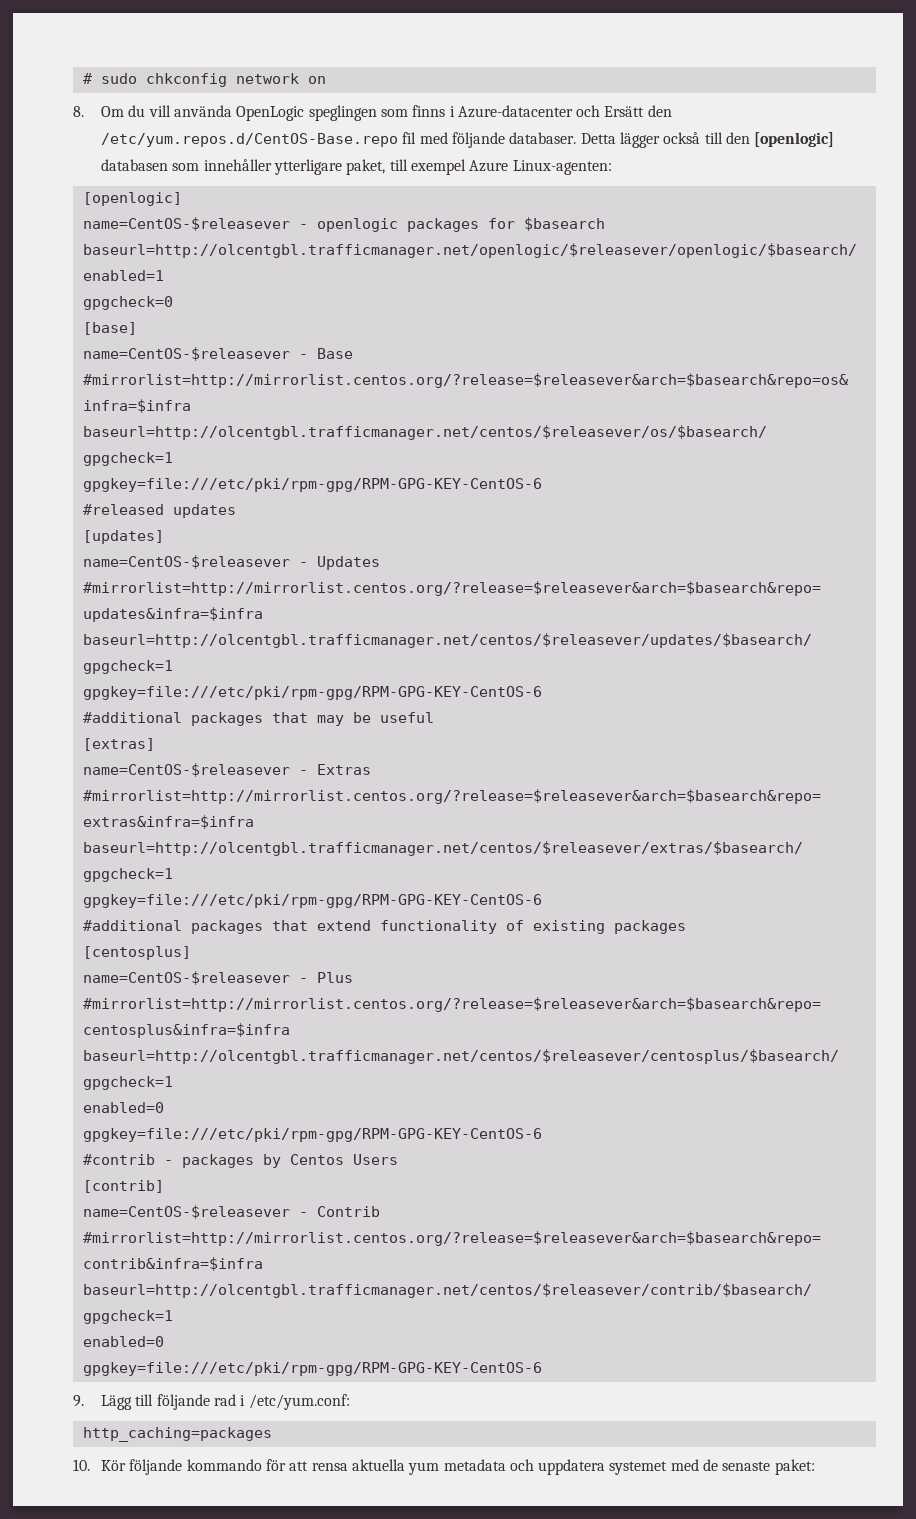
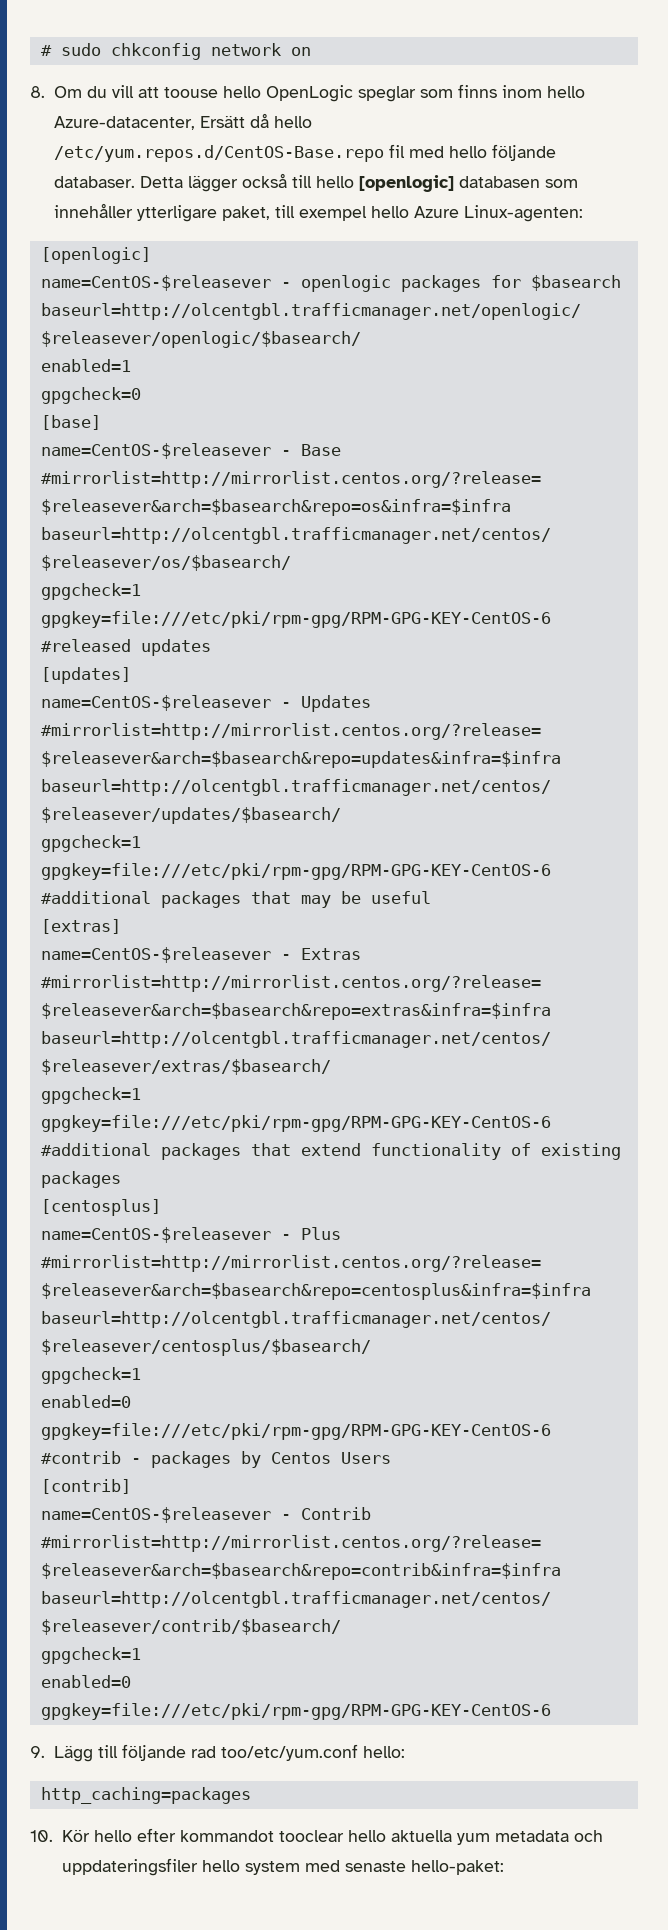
[173,105,672,121] använda OpenLogic speglingen som finns i Azure-datacenter och Ersätt den -> [137,84,585,102] [53,113,312,130] att toouse hello OpenLogic speglar som finns inom hello Azure-datacenter, Ersätt då hello
(448, 138) none -> [448,146,487,158] hello
[725,132,750,144] den -> [315,176,354,188] hello
(466, 167) none -> [370,206,409,218] hello
[240,1394,350,1410] i /etc/yum.conf: -> [220,1744,405,1761] too/etc/yum.conf hello:
[129,1459,815,1475] följande kommando för att rensa aktuella yum metadata och uppdatera systemet med de senaste paket: -> [93,1828,603,1845] [61,1858,504,1876] hello efter kommandot tooclear hello aktuella yum metadata och uppdateringsfiler hello system med senaste hello-paket:

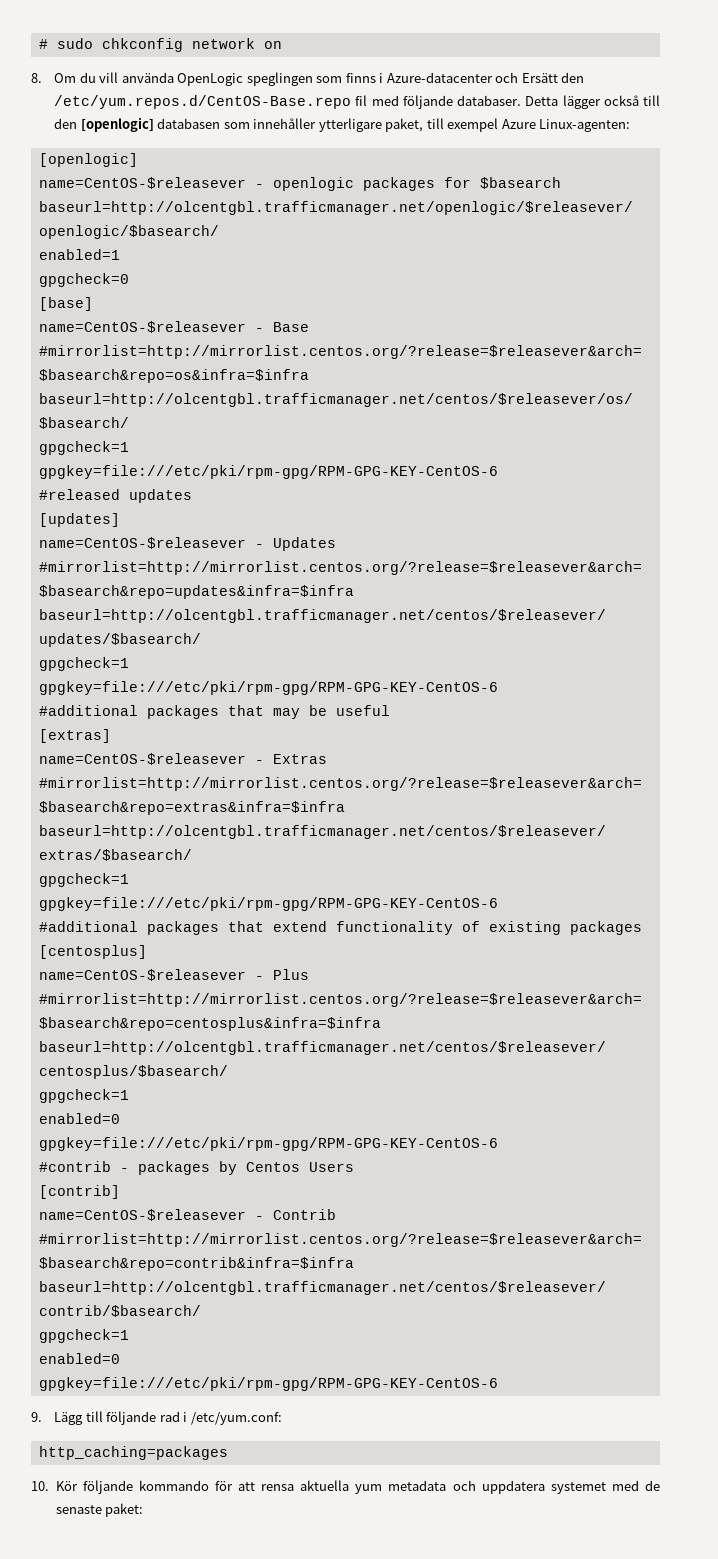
[137,84,585,102] [53,113,312,130] att toouse hello OpenLogic speglar som finns inom hello Azure-datacenter, Ersätt då hello -> [121,72,585,86] använda OpenLogic speglingen som finns i Azure-datacenter och Ersätt den
[448,146,487,158] hello -> (399, 100) none
[315,176,354,188] hello -> [54,118,78,129] den
[370,206,409,218] hello -> (499, 125) none
[220,1744,405,1761] too/etc/yum.conf hello: -> [183,1412,282,1425] i /etc/yum.conf:
[93,1828,603,1845] [61,1858,504,1876] hello efter kommandot tooclear hello aktuella yum metadata och uppdateringsfiler hello system med senaste hello-paket: -> [82,1480,661,1494] [55,1503,144,1517] följande kommando för att rensa aktuella yum metadata och uppdatera systemet med de senaste paket:

